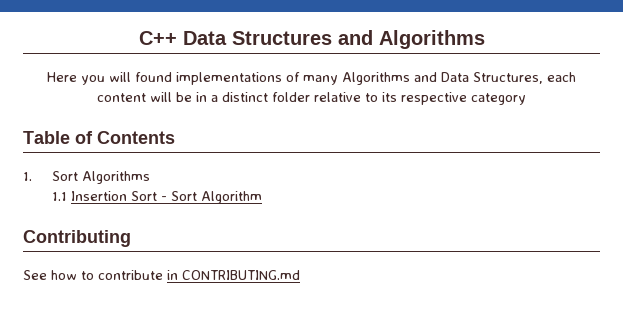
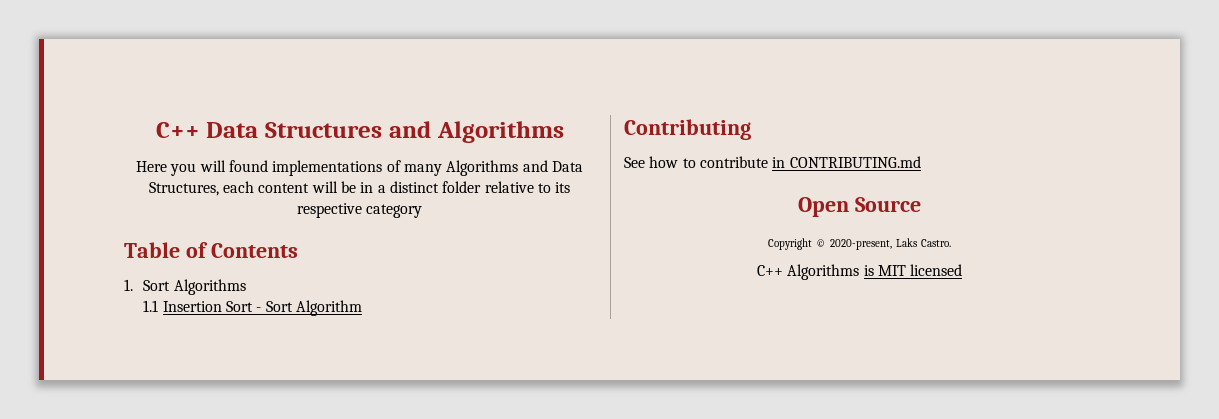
(300, 275) none -> [798,197,921,217] [767,238,952,250] [756,264,963,280] // Open Source // Copyright © 2020-present, Laks Castro. // C++ Algorithms is MIT licensed

